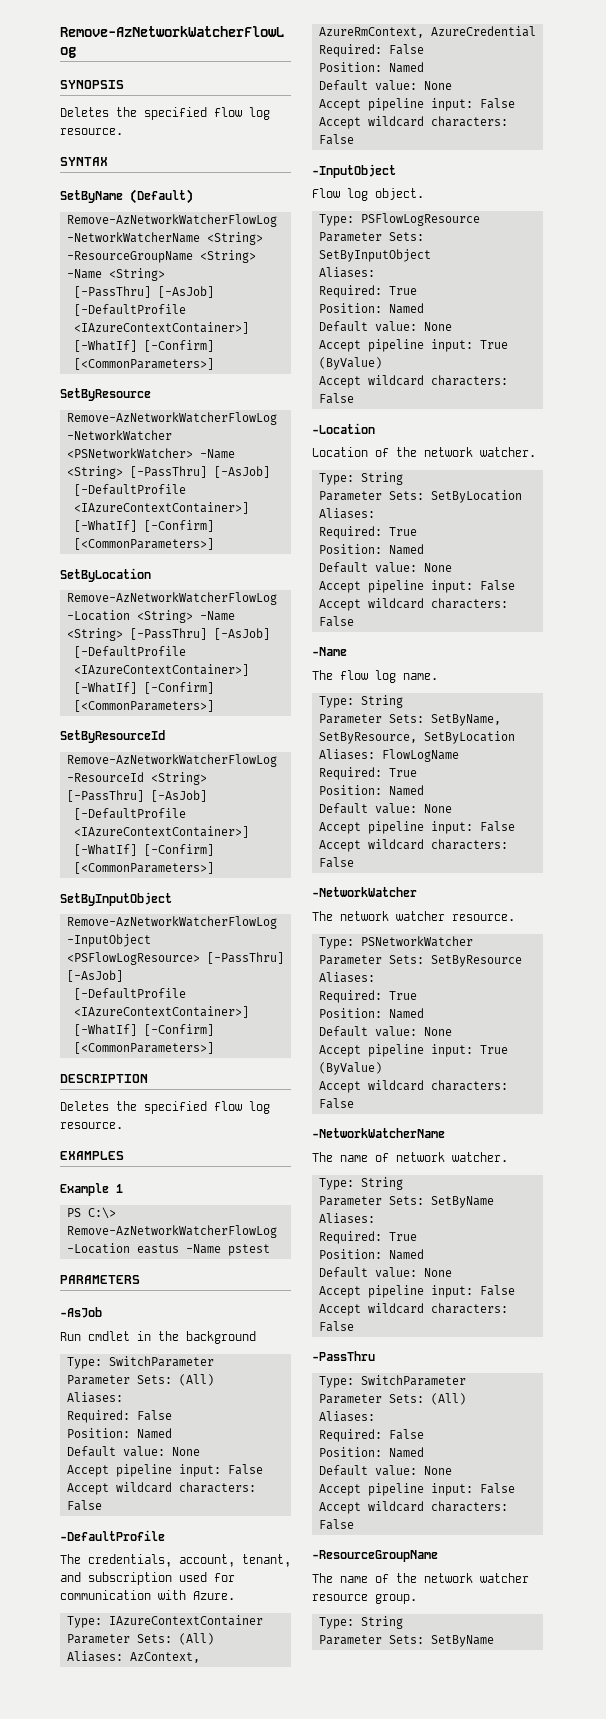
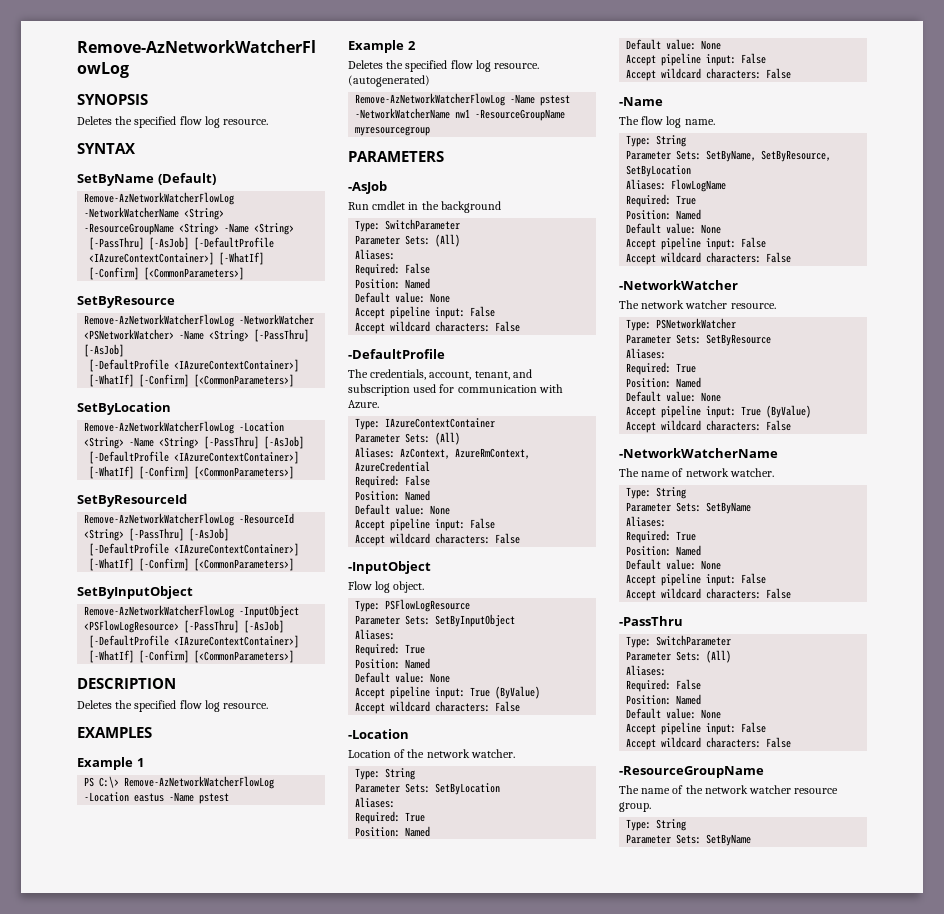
(270, 1250) none -> [348,40,416,53] [348,60,540,72] [348,75,430,87] [355,93,571,106] [355,108,566,121] [355,126,431,136] // Example 2 // Deletes the specified flow log resource. (autogenerated) // Remove-AzNetworkWatcherFlowLog -Name pstest -NetworkWatcherName nw1 -ResourceGroupName myresourcegroup

